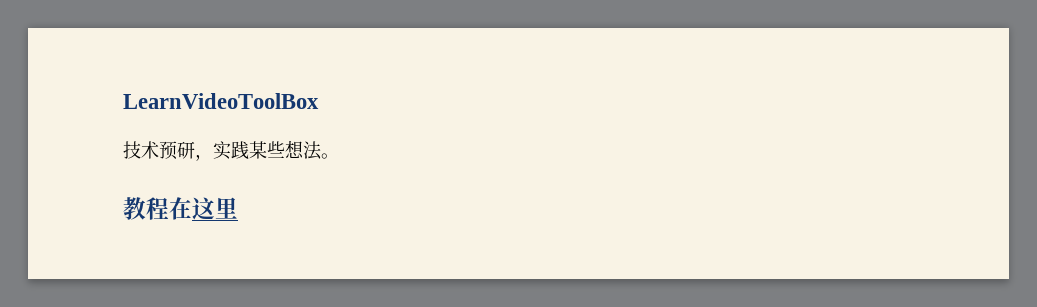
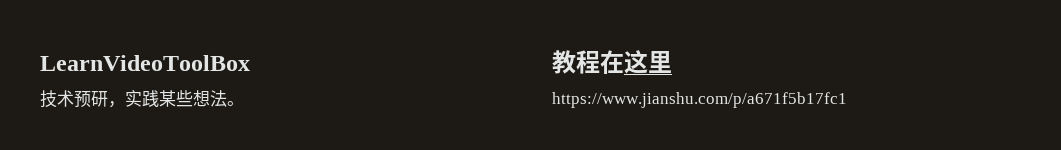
(238, 208) none -> [552,92,847,108] // https://www.jianshu.com/p/a671f5b17fc1

